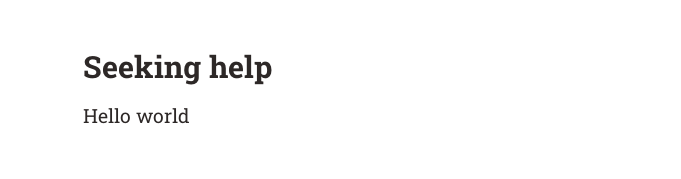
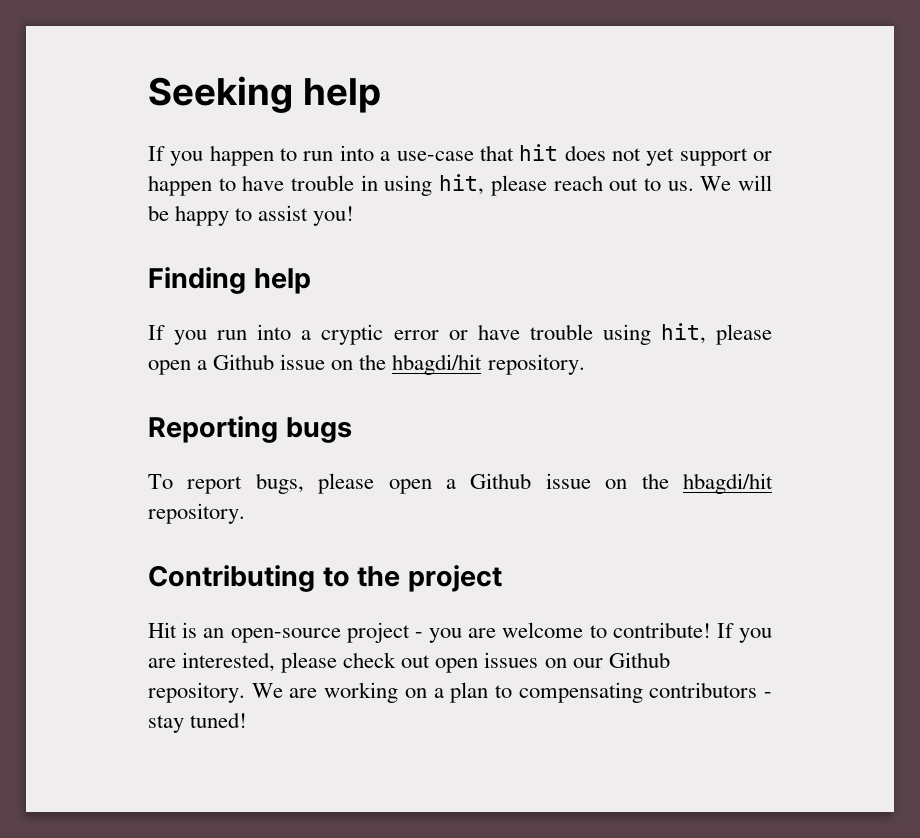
[83,108,191,124] Hello world -> [148,144,772,166] [148,174,773,196] [148,205,355,226] [148,267,311,294] [148,323,772,345] [148,354,585,375] [148,416,352,443] [148,473,773,494] [148,503,245,524] [148,565,502,592] [148,622,772,643] [148,652,670,673] [148,682,772,703] [148,712,248,733] If you happen to run into a use-case that hit does not yet support or happen to have trouble in using hit, please reach out to us. We will be happy to assist you! // Finding help // If you run into a cryptic error or have trouble using hit, please open a Github issue on the hbagdi/hit repository. // Reporting bugs // To report bugs, please open a Github issue on the hbagdi/hit repository. // Contributing to the project // Hit is an open-source project - you are welcome to contribute! If you are interested, please check out open issues on our Github repository. We are working on a plan to compensating contributors - stay tuned!

